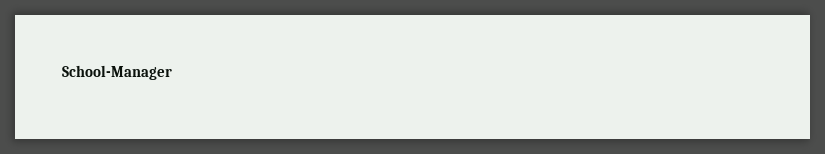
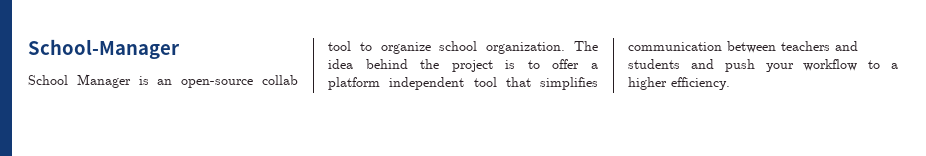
(172, 72) none -> [28,74,298,88] [328,41,598,54] [328,59,598,72] [328,77,598,90] [628,41,858,53] [628,59,898,72] [628,77,730,90] // School Manager is an open-source collab tool to organize school organization. The idea behind the project is to offer a platform independent tool that simplifies communication between teachers and students and push your workflow to a higher efficiency.

